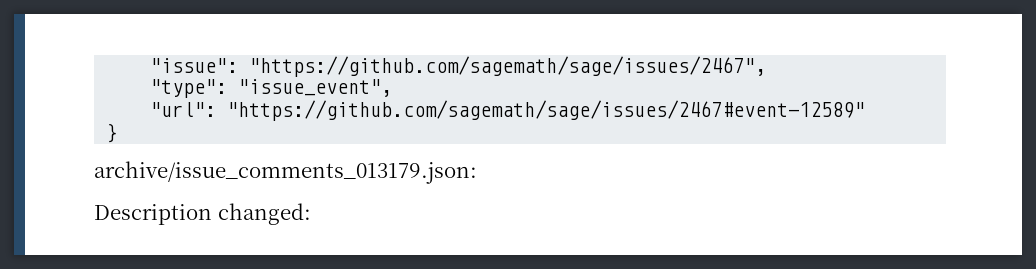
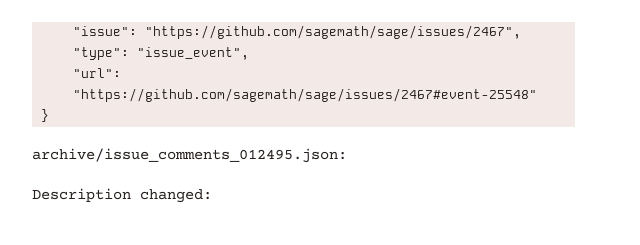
[227,100,866,121] "https://github.com/sagemath/sage/issues/2467#event-12589" -> [73,88,538,102] "https://github.com/sagemath/sage/issues/2467#event-25548"
[94,161,477,184] archive/issue_comments_013179.json: -> [32,148,347,163] archive/issue_comments_012495.json:

